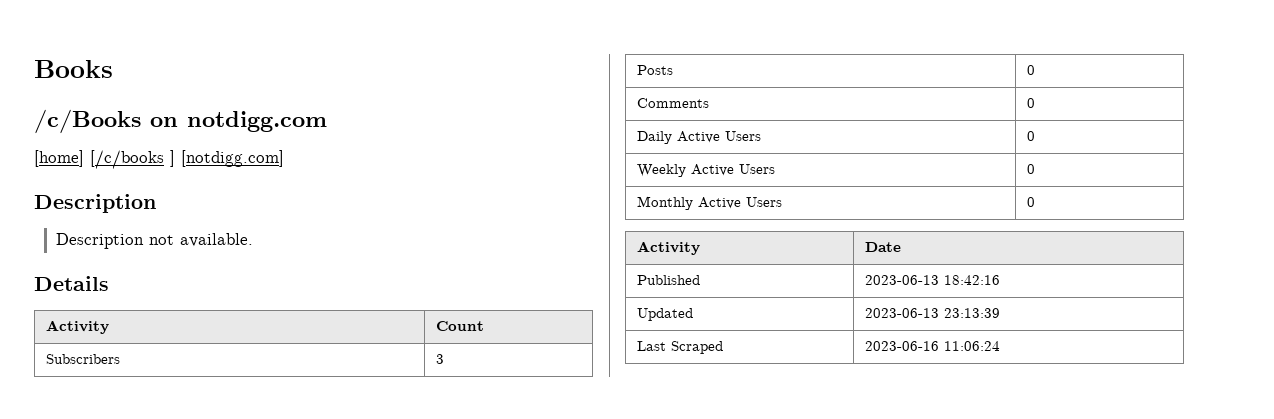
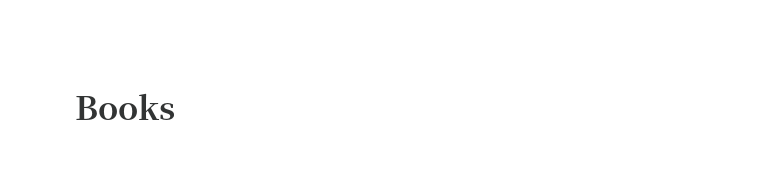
[34,109,327,134] [34,150,284,169] [34,194,156,213] [55,233,253,249] [34,276,109,291] [46,320,110,334] [436,321,485,331] [46,354,121,364] [436,354,445,364] [637,65,674,75] [1027,65,1036,75] [637,98,710,108] [1027,98,1036,108] [637,131,762,144] [1027,131,1036,141] [637,164,776,177] [1027,164,1036,174] [637,196,783,210] [1027,197,1036,207] [637,241,701,255] [865,242,902,252] [637,275,701,285] [865,275,1001,285] [637,308,694,321] [865,308,1001,318] [637,341,724,354] [865,341,1001,351] // /c/Books on notdigg.com // [home] [/c/books ] [notdigg.com] // Description // Description not available. // Details // Activity | Count // Subscribers | 3 // Posts | 0 // Comments | 0 // Daily Active Users | 0 // Weekly Active Users | 0 // Monthly Active Users | 0 // Activity | Date // Published | 2023-06-13 18:42:16 // Updated | 2023-06-13 23:13:39 // Last Scraped | 2023-06-16 11:06:24 -> (175, 106) none

